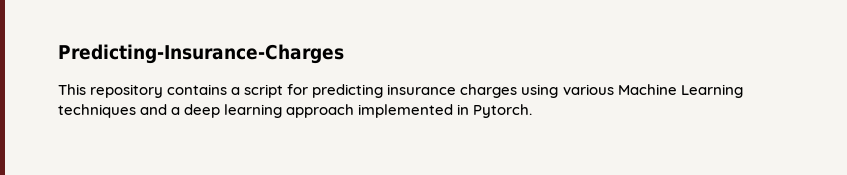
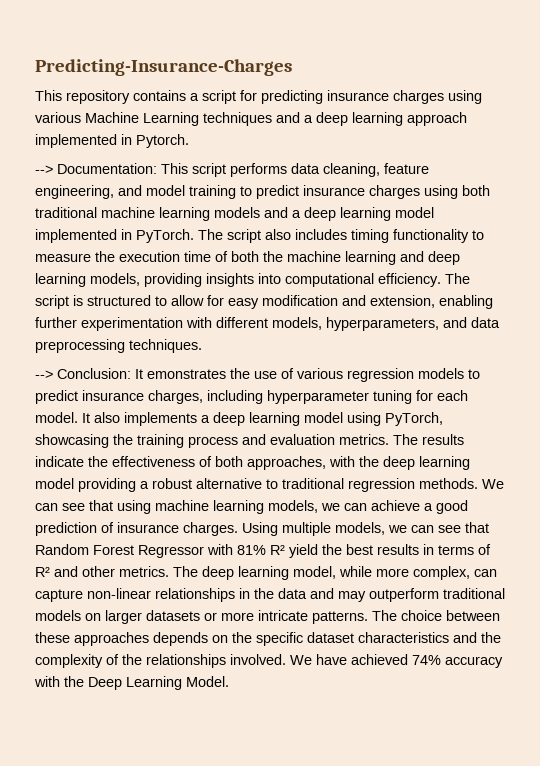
(533, 111) none -> [35,163,429,177] [35,185,490,199] [35,207,434,221] [35,229,484,243] [35,251,460,265] [35,273,470,287] [35,295,493,309] [35,317,500,331] [35,339,202,353] [35,368,480,382] [35,390,468,404] [35,412,443,426] [35,434,464,448] [35,456,470,470] [35,478,504,492] [35,500,468,514] [35,522,489,536] [35,544,491,558] [35,566,497,580] [35,588,505,602] [35,610,500,624] [35,632,501,646] [35,654,503,668] [34,676,229,690] // --> Documentation: This script performs data cleaning, feature engineering, and model training to predict insurance charges using both traditional machine learning models and a deep learning model implemented in PyTorch. The script also includes timing functionality to measure the execution time of both the machine learning and deep learning models, providing insights into computational efficiency. The script is structured to allow for easy modification and extension, enabling further experimentation with different models, hyperparameters, and data preprocessing techniques. // --> Conclusion: It emonstrates the use of various regression models to predict insurance charges, including hyperparameter tuning for each model. It also implements a deep learning model using PyTorch, showcasing the training process and evaluation metrics. The results indicate the effectiveness of both approaches, with the deep learning model providing a robust alternative to traditional regression methods. We can see that using machine learning models, we can achieve a good prediction of insurance charges. Using multiple models, we can see that Random Forest Regressor with 81% R² yield the best results in terms of R² and other metrics. The deep learning model, while more complex, can capture non-linear relationships in the data and may outperform traditional models on larger datasets or more intricate patterns. The choice between these approaches depends on the specific dataset characteristics and the complexity of the relationships involved. We have achieved 74% accuracy with the Deep Learning Model.

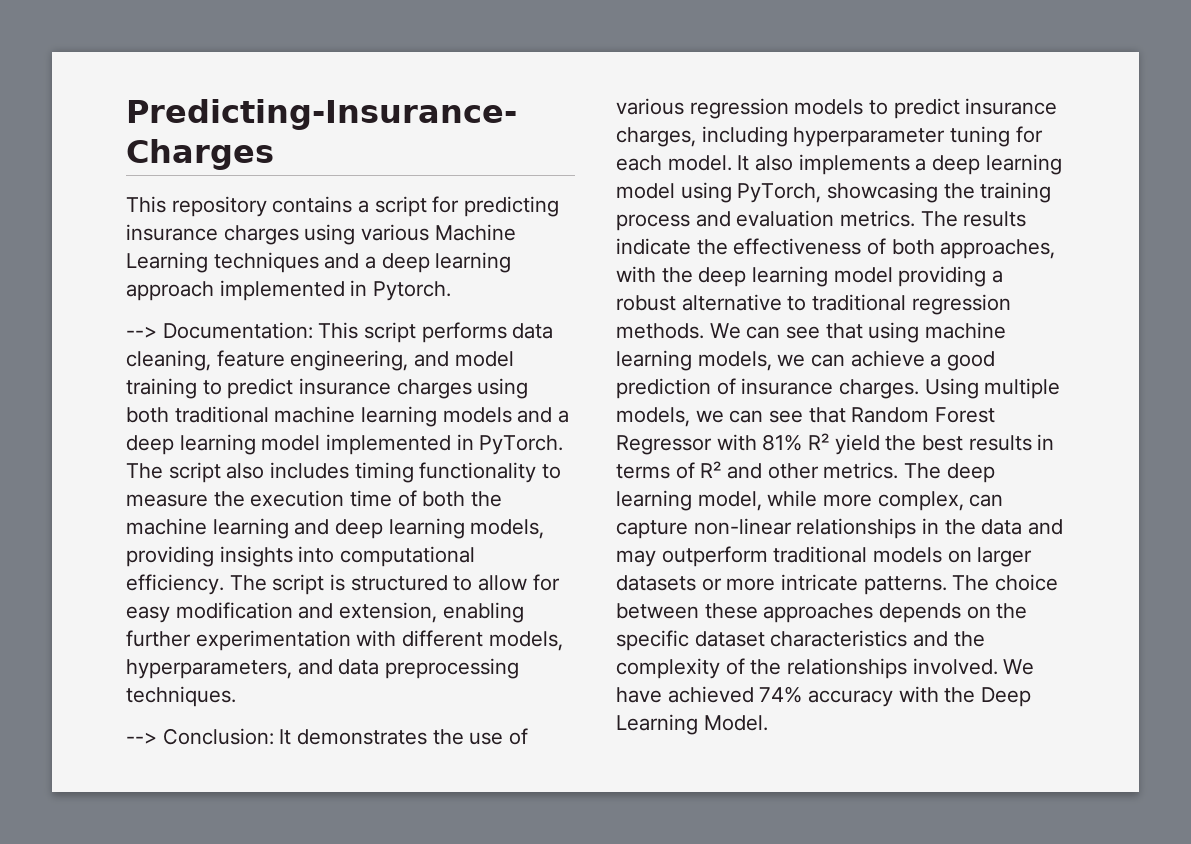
[147,369,226,379] emonstrates -> [297,729,428,745] demonstrates

